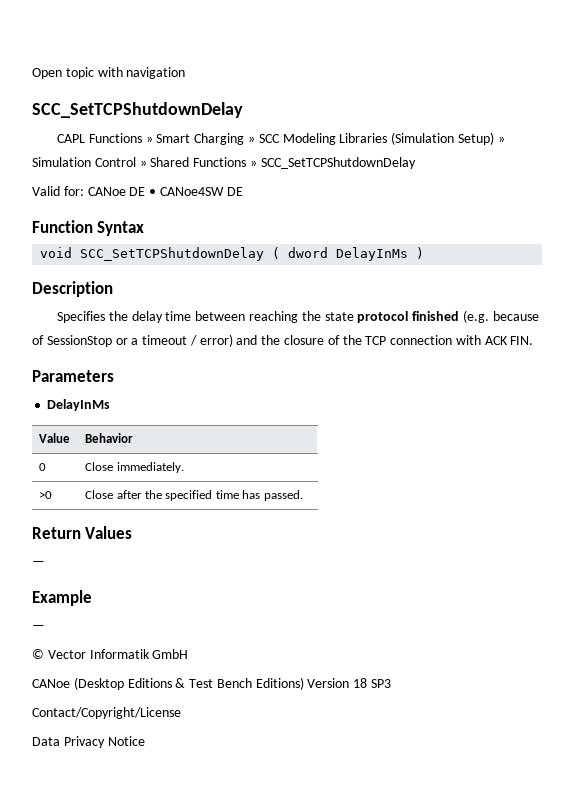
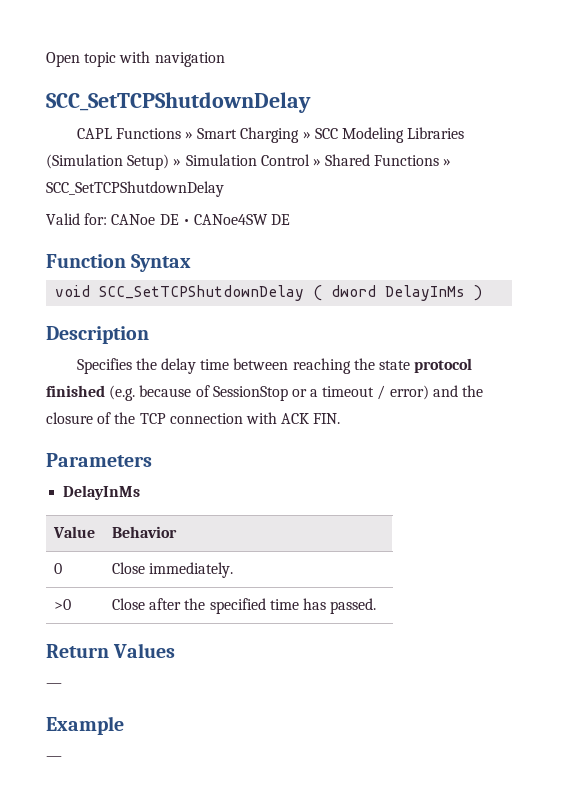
[32,649,189,659] [32,677,392,690] [32,707,181,719] [32,736,145,748] // © Vector Informatik GmbH // CANoe (Desktop Editions & Test Bench Editions) Version 18 SP3 // Contact/Copyright/License // Data Privacy Notice -> (62, 758) none

